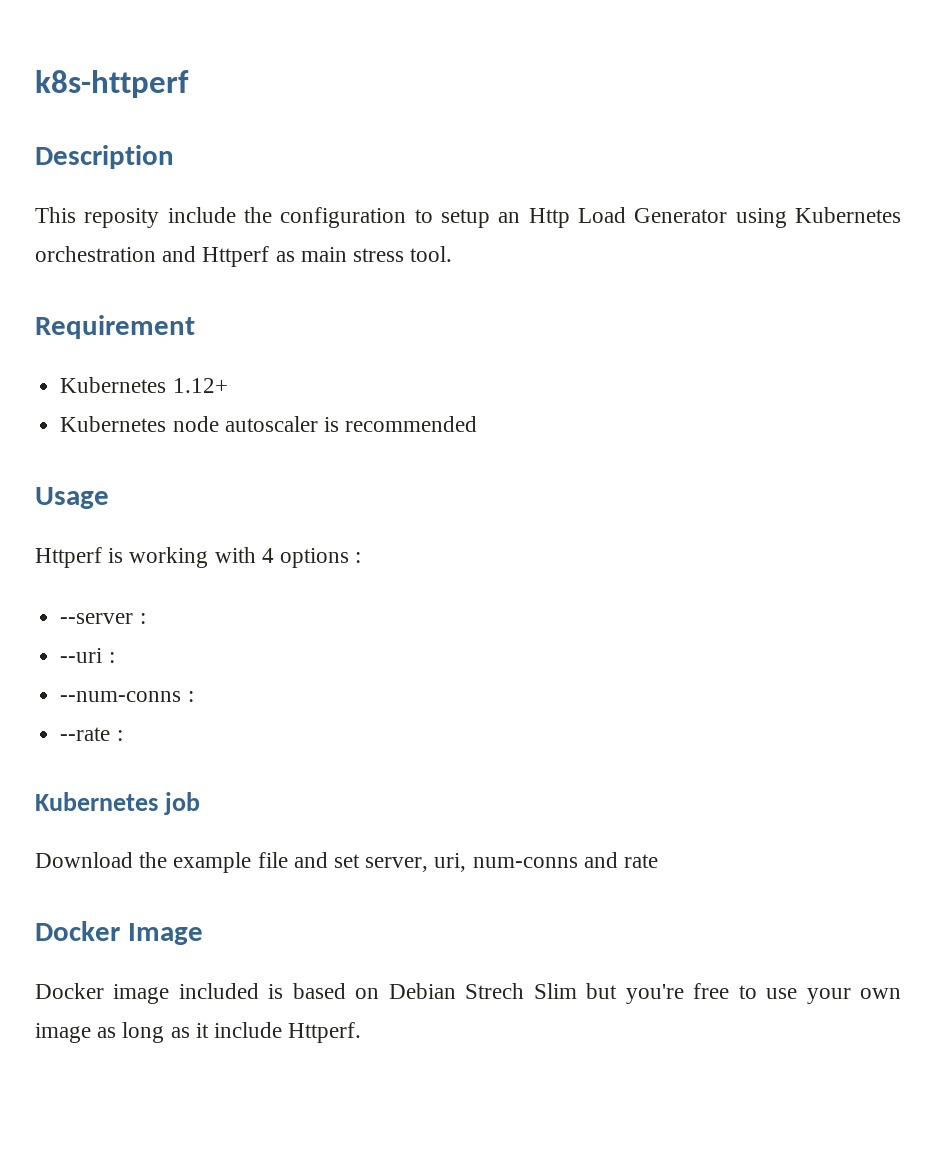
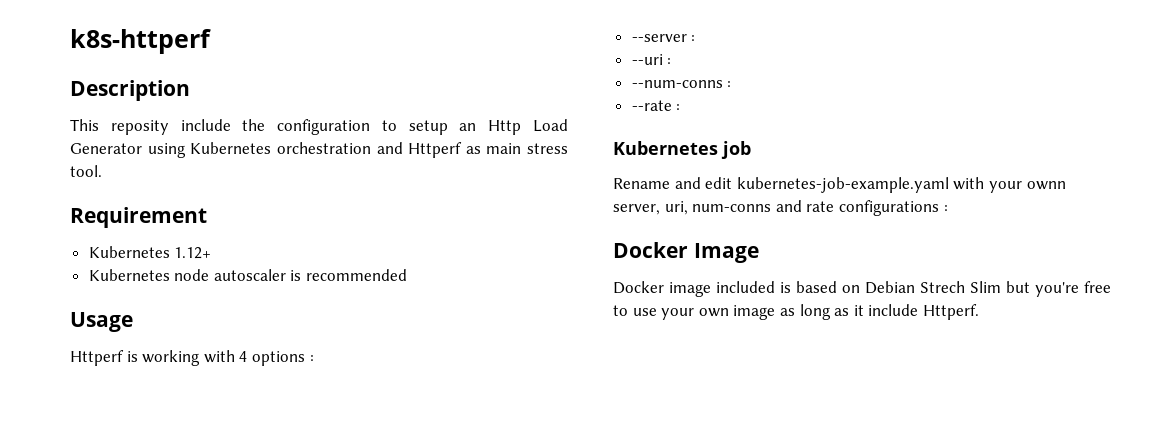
[35,852,361,873] Download the example file and set -> [613,177,1066,193] Rename and edit kubernetes-job-example.yaml with your ownn
(659, 861) none -> [838,200,948,216] configurations :

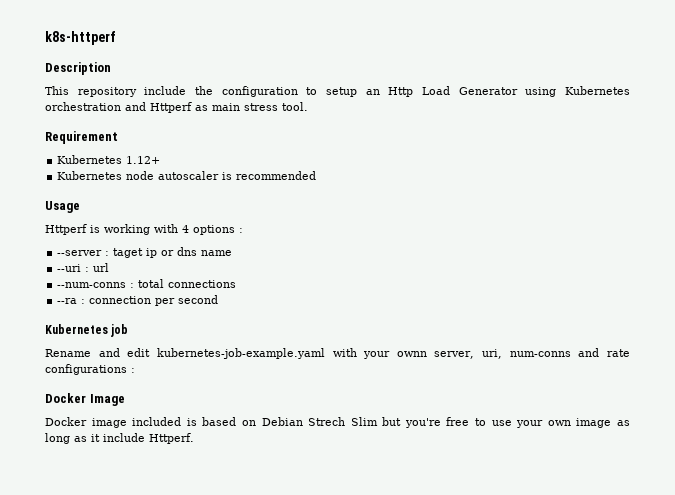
[110,120,169,135] reposity -> [77,87,137,97] repository
(696, 38) none -> [113,247,233,258] taget ip or dns name
(672, 61) none -> [93,263,110,272] url
[631,100,681,111] // --rate : -> [138,279,237,288] [57,295,219,306] total connections // --ra : connection per second

